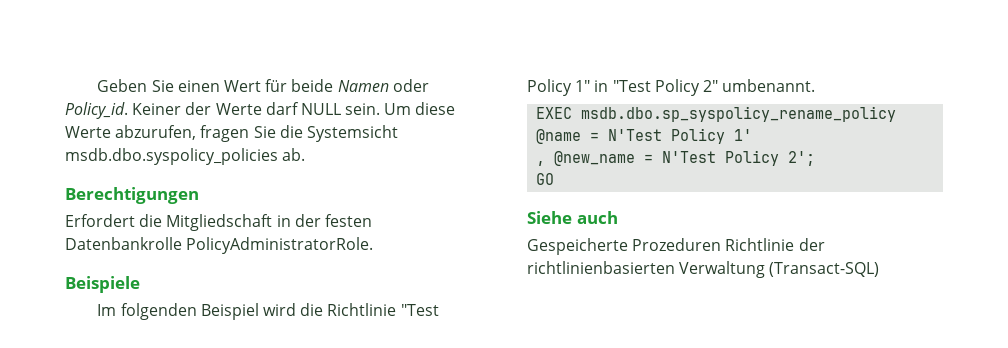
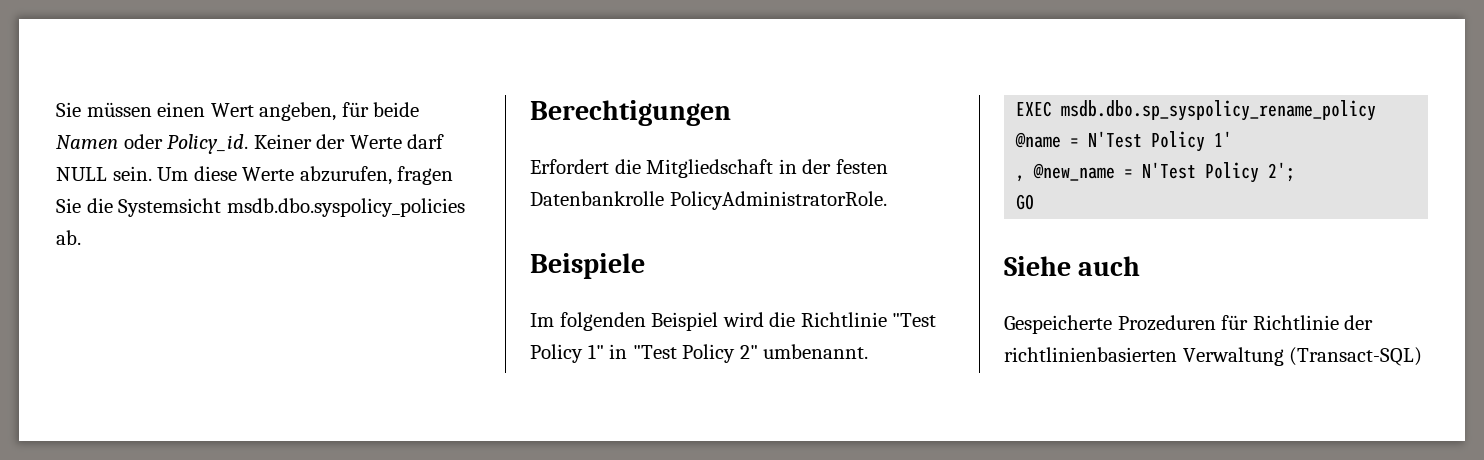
[97,79,174,92] Geben Sie -> [56,102,152,117] Sie müssen
(262, 86) none -> [259,102,337,121] angeben,
(722, 244) none -> [1221,315,1249,330] für

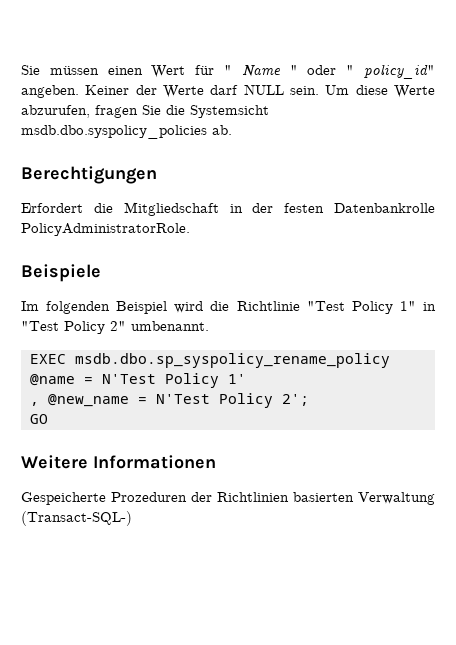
[259,102,420,121] [56,134,249,154] angeben, für beide Namen oder Policy_id. -> [195,64,436,79] [21,85,79,98] für " Name " oder " policy_id" angeben.
[1004,256,1141,276] Siehe auch -> [21,455,216,469] Weitere Informationen
[1221,315,1374,330] [1004,347,1423,366] für Richtlinie der richtlinienbasierten Verwaltung (Transact-SQL) -> [191,492,435,505] [21,511,132,526] der Richtlinien basierten Verwaltung (Transact-SQL-)

